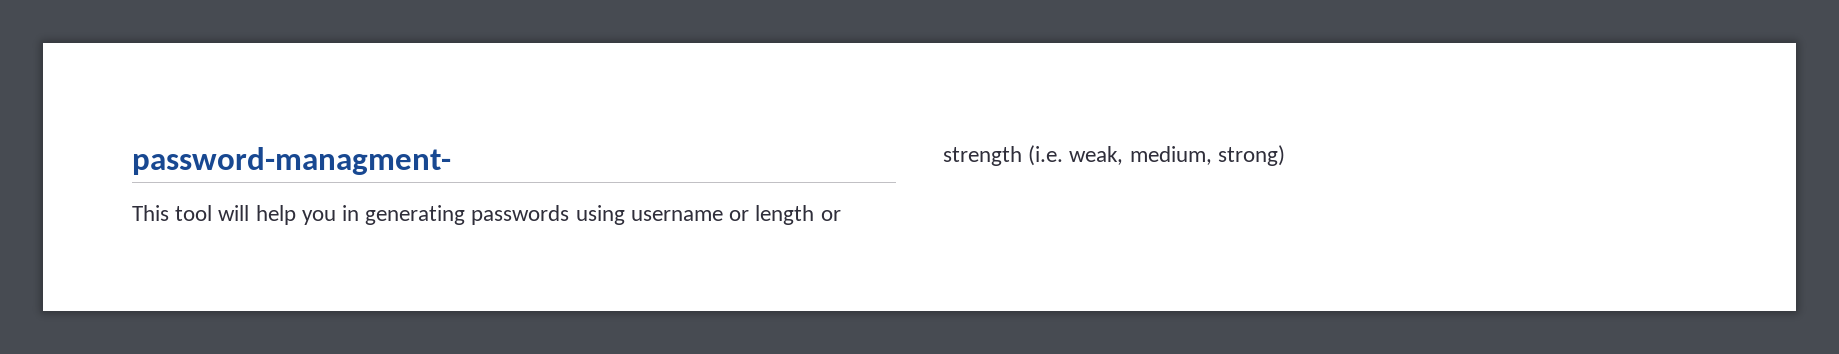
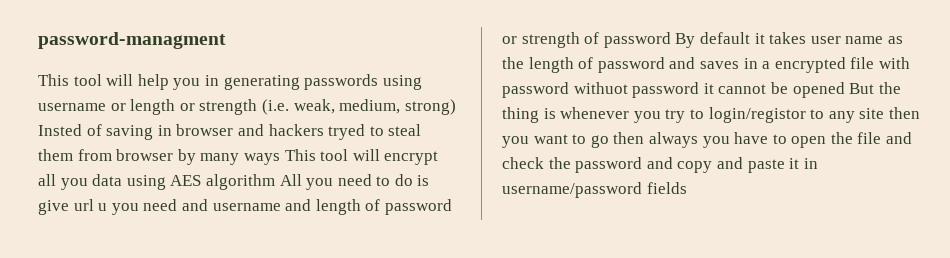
[132,147,451,175] password-managment- -> [38,32,226,49] password-managment
(1285, 155) none -> [38,124,422,140] [38,149,439,165] [38,174,430,190] [38,199,452,215] [502,32,903,48] [502,57,910,73] [502,82,901,98] [502,107,920,123] [502,132,913,148] [502,157,818,173] [502,182,687,198] Insted of saving in browser and hackers tryed to steal them from browser by many ways This tool will encrypt all you data using AES algorithm All you need to do is give url u you need and username and length of password or strength of password By default it takes user name as the length of password and saves in a encrypted file with password withuot password it cannot be opened But the thing is whenever you try to login/registor to any site then you want to go then always you have to open the file and check the password and copy and paste it in username/password fields

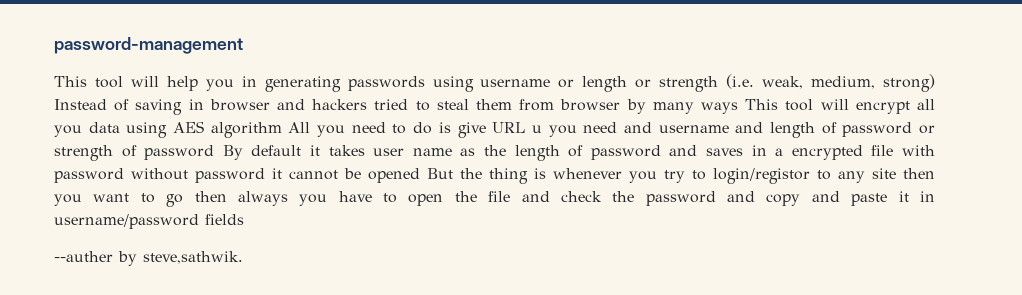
[38,32,226,49] password-managment -> [54,37,243,54] password-management
[38,124,82,136] Insted -> [54,99,107,110] Instead
[328,124,366,140] tryed -> [374,99,409,110] tried
[73,199,94,211] url -> [492,122,526,133] URL
[573,82,628,94] withuot -> [131,168,188,180] without
(687, 188) none -> [54,251,243,266] // --auther by steve,sathwik.

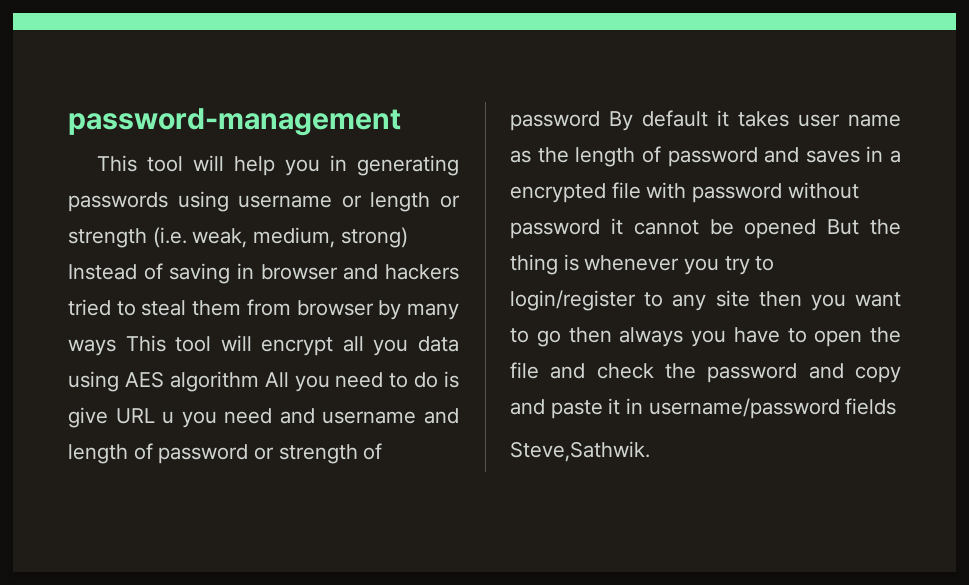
[713,168,810,184] login/registor -> [510,290,636,311] login/register
[54,251,243,266] --auther by steve,sathwik. -> [510,441,650,462] Steve,Sathwik.

